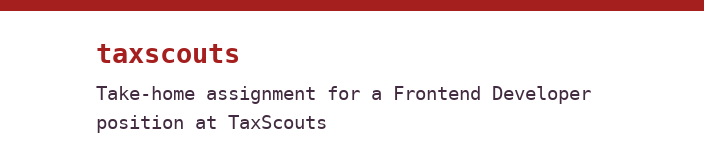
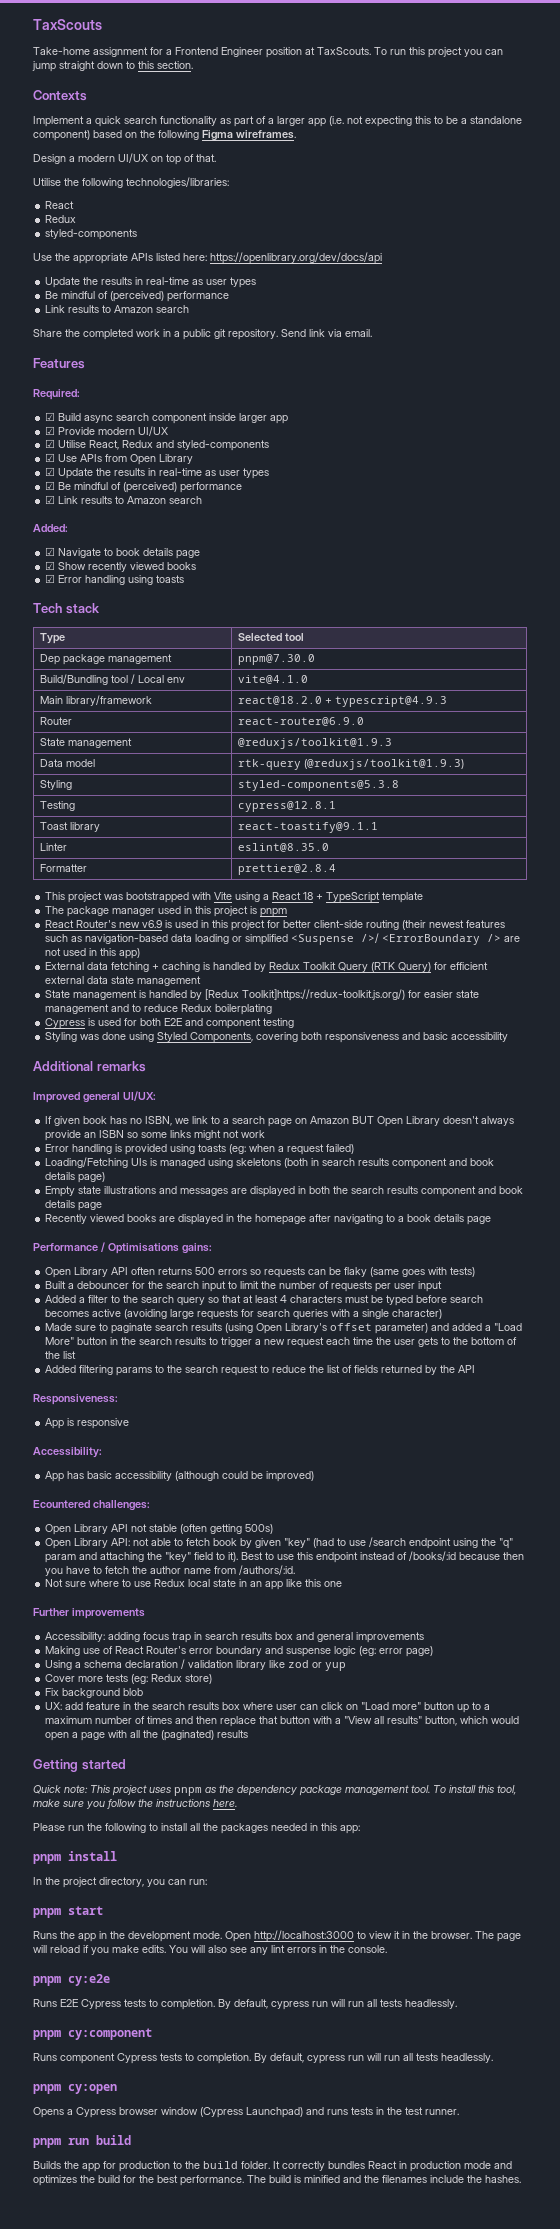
[96,44,240,63] taxscouts -> [33,19,102,30] TaxScouts
[492,86,591,104] Developer -> [221,47,263,57] Engineer
[228,115,327,129] TaxScouts -> [317,47,503,58] [32,61,193,72] [33,90,87,101] [33,116,522,127] [33,130,296,141] [33,153,216,165] [33,177,229,188] [45,201,75,209] [45,215,77,223] [45,229,138,240] [33,252,382,264] [45,277,257,288] [45,291,230,302] [45,305,190,313] [33,329,372,340] [33,358,85,369] [33,389,80,400] [45,412,289,424] [45,426,169,436] [45,439,270,451] [45,453,194,465] [45,467,270,479] [45,481,243,493] [45,495,203,504] [33,524,68,532] [45,547,201,559] [45,561,197,572] [45,574,185,585] [33,603,100,614] [40,633,66,644] [238,633,305,641] [40,654,173,665] [238,654,316,665] [40,674,186,685] [238,675,309,684] [40,695,153,706] [238,696,448,707] [40,717,73,725] [238,717,365,726] [40,738,133,748] [238,738,393,749] [40,759,96,767] [238,759,465,770] [40,780,73,790] [238,780,400,791] [40,801,76,811] [238,801,337,812] [40,822,101,832] [238,822,379,833] [40,843,68,851] [238,843,330,852] [40,864,88,872] [238,864,337,875] [45,892,424,903] [45,906,288,917] [45,920,506,931] [45,933,521,945] [45,948,141,959] [45,962,489,972] [45,976,202,986] [45,989,480,1001] [45,1004,273,1015] [45,1018,295,1029] [45,1032,509,1043] [33,1061,146,1072] [33,1091,156,1103] [45,1116,515,1127] [45,1130,266,1141] [45,1144,355,1155] [45,1157,495,1169] [45,1172,106,1183] [45,1186,524,1197] [45,1200,103,1211] [45,1214,492,1225] [33,1242,212,1254] [45,1267,476,1278] [45,1281,443,1292] [45,1295,484,1306] [45,1309,443,1320] [45,1323,523,1334] [45,1337,518,1348] [45,1351,77,1359] [45,1365,476,1376] [33,1394,118,1405] [45,1418,130,1429] [33,1447,102,1458] [45,1471,315,1482] [33,1500,150,1511] [45,1524,274,1535] [45,1537,514,1549] [45,1551,525,1563] [45,1565,296,1576] [45,1579,343,1590] [33,1608,145,1619] [45,1632,425,1643] [45,1646,434,1657] [45,1659,347,1671] [45,1674,213,1684] [45,1688,144,1698] [45,1702,491,1713] [45,1716,520,1727] [45,1730,249,1741] [33,1759,126,1772] [33,1785,516,1796] [33,1799,237,1809] [33,1823,360,1834] [33,1851,117,1864] [33,1877,207,1888] [33,1906,103,1918] [33,1930,521,1942] [33,1945,387,1955] [33,1974,110,1986] [33,1999,457,2010] [33,2028,152,2040] [33,2053,493,2064] [33,2084,117,2094] [33,2107,459,2118] [33,2135,131,2148] [33,2161,512,2172] [33,2175,521,2186] TaxScouts. To run this project you can jump straight down to this section. // Contexts // Implement a quick search functionality as part of a larger app (i.e. not expecting this to be a standalone component) based on the following Figma wireframes. // Design a modern UI/UX on top of that. // Utilise the following technologies/libraries: // React // Redux // styled-components // Use the appropriate APIs listed here: https://openlibrary.org/dev/docs/api // Update the results in real-time as user types // Be mindful of (perceived) performance // Link results to Amazon search // Share the completed work in a public git repository. Send link via email. // Features // Required: // ☑ Build async search component inside larger app // ☑ Provide modern UI/UX // ☑ Utilise React, Redux and styled-components // ☑ Use APIs from Open Library // ☑ Update the results in real-time as user types // ☑ Be mindful of (perceived) performance // ☑ Link results to Amazon search // Added: // ☑ Navigate to book details page // ☑ Show recently viewed books // ☑ Error handling using toasts // Tech stack // Type | Selected tool // Dep package management | pnpm@7.30.0 // Build/Bundling tool / Local env | vite@4.1.0 // Main library/framework | react@18.2.0 + typescript@4.9.3 // Router | react-router@6.9.0 // State management | @reduxjs/toolkit@1.9.3 // Data model | rtk-query (@reduxjs/toolkit@1.9.3) // Styling | styled-components@5.3.8 // Testing | cypress@12.8.1 // Toast library | react-toastify@9.1.1 // Linter | eslint@8.35.0 // Formatter | prettier@2.8.4 // This project was bootstrapped with Vite using a React 18 + TypeScript template // The package manager used in this project is pnpm // React Router's new v6.9 is used in this project for better client-side routing (their newest features such as navigation-based data loading or simplified <Suspense />/ <ErrorBoundary /> are not used in this app) // External data fetching + caching is handled by Redux Toolkit Query (RTK Query) for efficient external data state management // State management is handled by [Redux Toolkit]https://redux-toolkit.js.org/) for easier state management and to reduce Redux boilerplating // Cypress is used for both E2E and component testing // Styling was done using Styled Components, covering both responsiveness and basic accessibility // Additional remarks // Improved general UI/UX: // If given book has no ISBN, we link to a search page on Amazon BUT Open Library doesn't always provide an ISBN so some links might not work // Error handling is provided using toasts (eg: when a request failed) // Loading/Fetching UIs is managed using skeletons (both in search results component and book details page) // Empty state illustrations and messages are displayed in both the search results component and book details page // Recently viewed books are displayed in the homepage after navigating to a book details page // Performance / Optimisations gains: // Open Library API often returns 500 errors so requests can be flaky (same goes with tests) // Built a debouncer for the search input to limit the number of requests per user input // Added a filter to the search query so that at least 4 characters must be typed before search becomes active (avoiding large requests for search queries with a single character) // Made sure to paginate search results (using Open Library's offset parameter) and added a "Load More" button in the search results to trigger a new request each time the user gets to the bottom of the list // Added filtering params to the search request to reduce the list of fields returned by the API // Responsiveness: // App is responsive // Accessibility: // App has basic accessibility (although could be improved) // Ecountered challenges: // Open Library API not stable (often getting 500s) // Open Library API: not able to fetch book by given "key" (had to use /search endpoint using the "q" param and attaching the "key" field to it). Best to use this endpoint instead of /books/:id because then you have to fetch the author name from /authors/:id. // Not sure where to use Redux local state in an app like this one // Further improvements // Accessibility: adding focus trap in search results box and general improvements // Making use of React Router's error boundary and suspense logic (eg: error page) // Using a schema declaration / validation library like zod or yup // Cover more tests (eg: Redux store) // Fix background blob // UX: add feature in the search results box where user can click on "Load more" button up to a maximum number of times and then replace that button with a "View all results" button, which would open a page with all the (paginated) results // Getting started // Quick note: This project uses pnpm as the dependency package management tool. To install this tool, make sure you follow the instructions here. // Please run the following to install all the packages needed in this app: // pnpm install // In the project directory, you can run: // pnpm start // Runs the app in the development mode. Open http://localhost:3000 to view it in the browser. The page will reload if you make edits. You will also see any lint errors in the console. // pnpm cy:e2e // Runs E2E Cypress tests to completion. By default, cypress run will run all tests headlessly. // pnpm cy:component // Runs component Cypress tests to completion. By default, cypress run will run all tests headlessly. // pnpm cy:open // Opens a Cypress browser window (Cypress Launchpad) and runs tests in the test runner. // pnpm run build // Builds the app for production to the build folder. It correctly bundles React in production mode and optimizes the build for the best performance. The build is minified and the filenames include the hashes.

